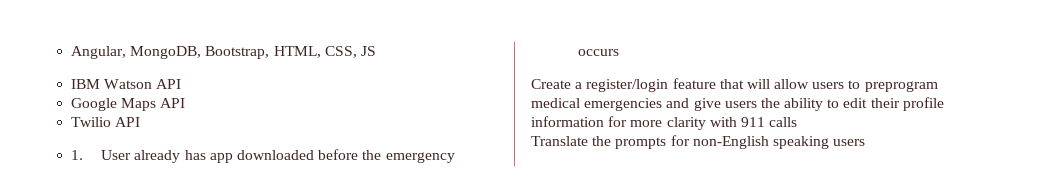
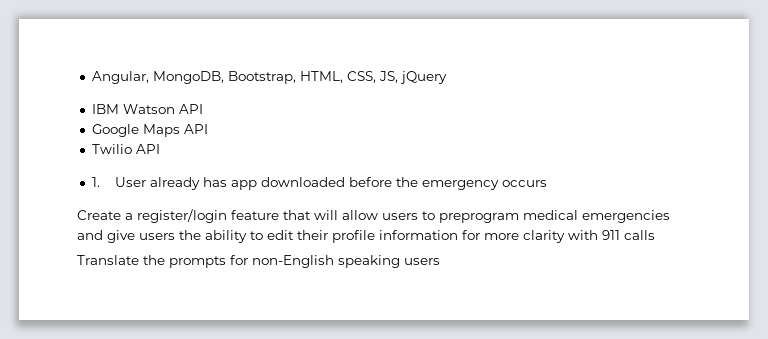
[360,46,376,56] JS -> [378,71,447,84] JS, jQuery

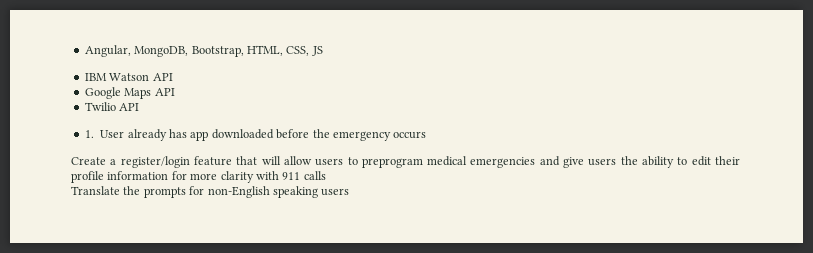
[378,71,447,84] JS, jQuery -> [311,46,323,56] JS

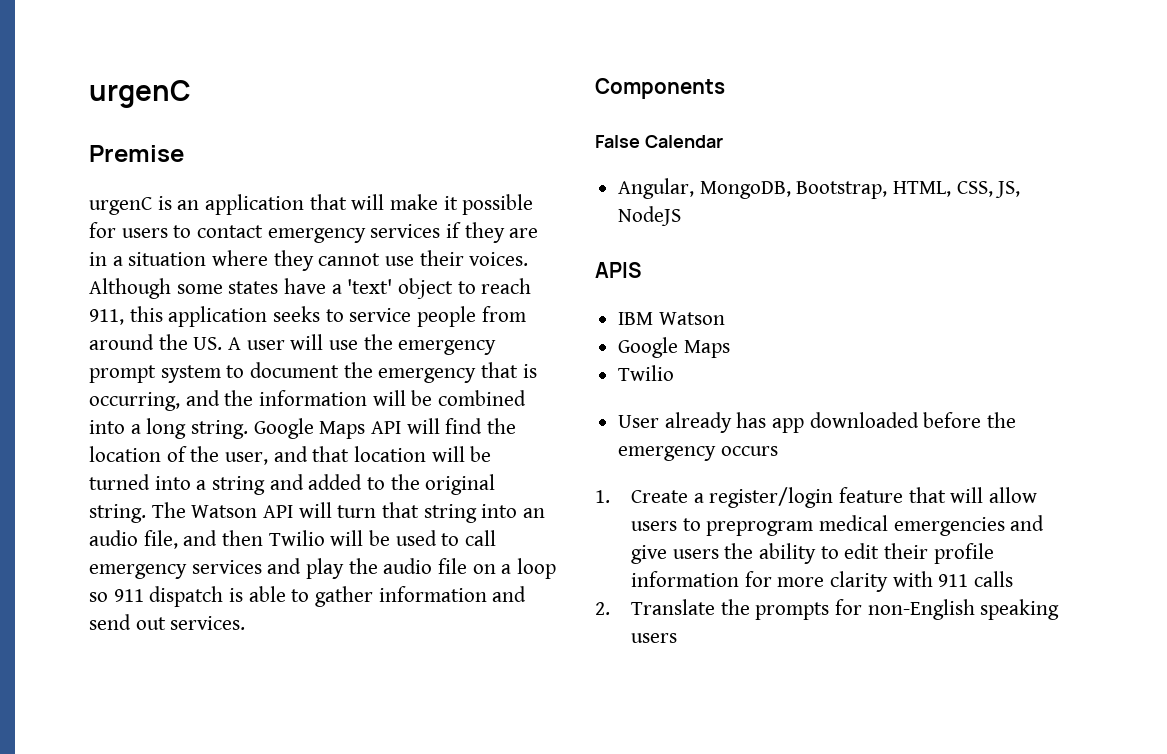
(84, 51) none -> [89,80,191,108] [89,145,184,162] [89,194,534,215] [89,222,539,243] [89,250,529,271] [89,278,532,299] [89,306,526,327] [89,334,497,355] [89,362,537,383] [89,390,527,411] [89,418,517,439] [89,446,492,465] [89,474,496,495] [89,502,546,523] [89,530,497,549] [89,558,557,579] [89,586,527,607] [89,614,246,630] [595,78,725,99] [595,135,723,148] urgenC // Premise // urgenC is an application that will make it possible for users to contact emergency services if they are in a situation where they cannot use their voices. Although some states have a 'text' object to reach 911, this application seeks to service people from around the US. A user will use the emergency prompt system to document the emergency that is occurring, and the information will be combined into a long string. Google Maps API will find the location of the user, and that location will be turned into a string and added to the original string. The Watson API will turn that string into an audio file, and then Twilio will be used to call emergency services and play the audio file on a loop so 911 dispatch is able to gather information and send out services. // Components // False Calendar //
[311,46,323,56] JS -> [995,181,1021,198] [618,206,682,226] [595,262,641,278] JS, NodeJS // APIS
[152,73,173,81] [84,87,175,99] [84,102,140,111] [84,130,94,138] API // Google Maps API // Twilio API // 1. -> [618,337,730,358] [618,365,675,381] // Google Maps // Twilio //
(427, 135) none -> [595,490,610,503] 1.
(326, 175) none -> [595,602,610,615] 2.

